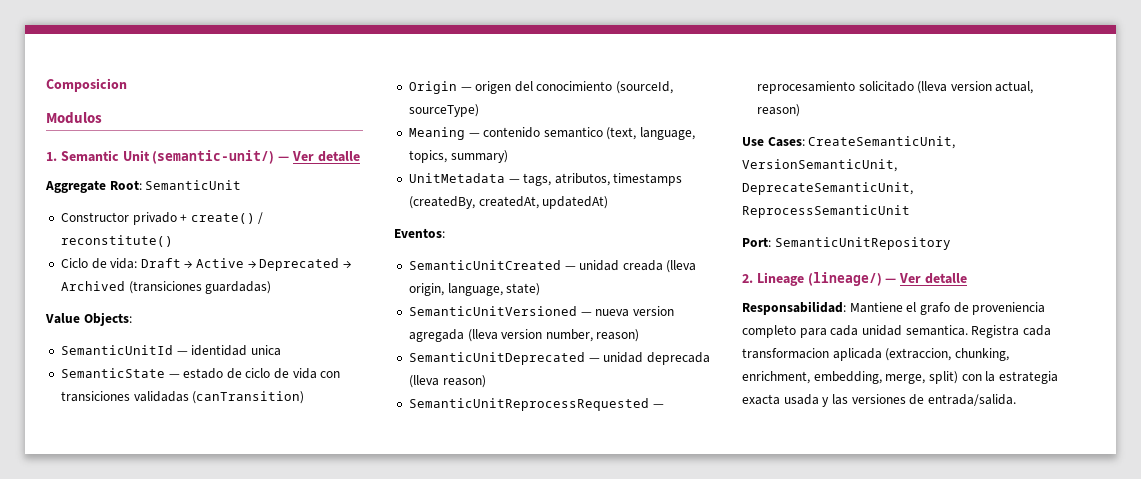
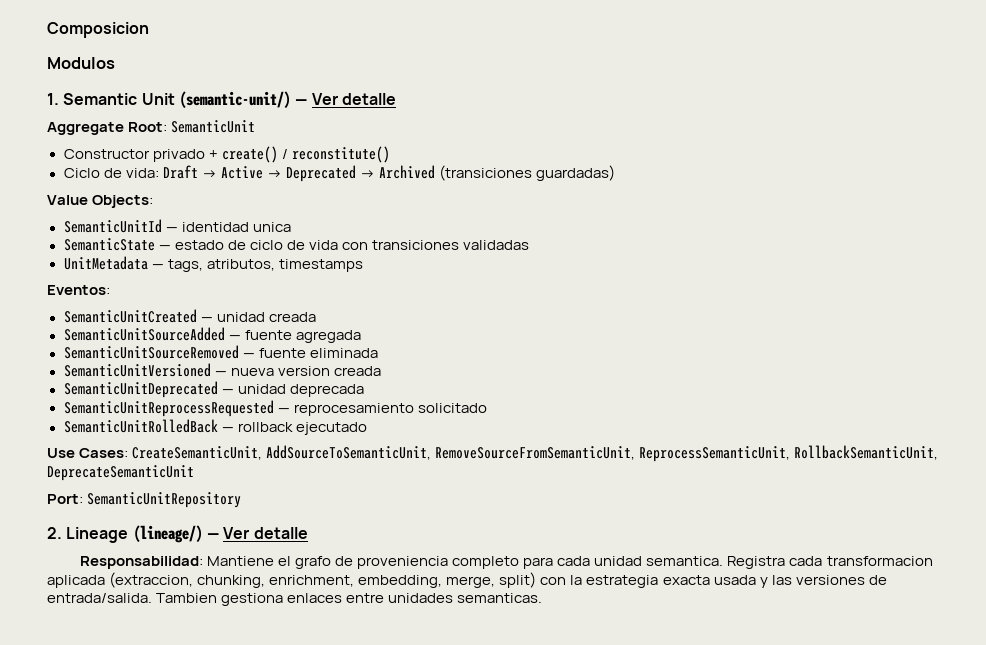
[192,391,305,404] [408,81,674,94] [408,104,479,117] [408,127,696,140] [408,150,508,163] (canTransition) // Origin — origen del conocimiento (sourceId, sourceType) // Meaning — contenido semantico (text, language, topics, summary) -> (529, 245) none
[408,196,609,209] (createdBy, createdAt, updatedAt) -> (363, 265) none
[666,260,697,273] [408,283,541,296] (lleva origin, language, state) -> [63,327,361,343] [63,345,378,359] // SemanticUnitSourceAdded — fuente agregada // SemanticUnitSourceRemoved — fuente eliminada
[408,329,640,342] agregada (lleva version number, reason) -> [333,366,381,376] creada
[408,375,486,388] (lleva reason) -> (364, 390) none
[917,81,1034,94] [756,104,800,117] (lleva version actual, reason) -> [63,419,367,435] // SemanticUnitRolledBack — rollback ejecutado
[742,159,897,172] [742,182,913,195] [742,205,910,218] VersionSemanticUnit, DeprecateSemanticUnit, ReprocessSemanticUnit -> [266,445,939,462] [47,465,194,481] AddSourceToSemanticUnit, RemoveSourceFromSemanticUnit, ReprocessSemanticUnit, RollbackSemanticUnit, DeprecateSemanticUnit
(1016, 400) none -> [156,593,543,606] Tambien gestiona enlaces entre unidades semanticas.

